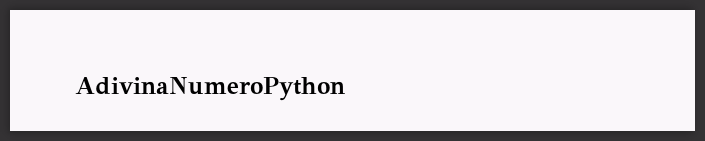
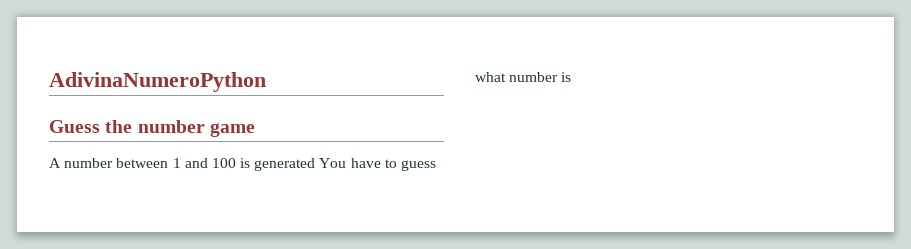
(345, 89) none -> [49,120,255,137] [49,158,437,171] [475,72,572,82] // Guess the number game // A number between 1 and 100 is generated You have to guess what number is

